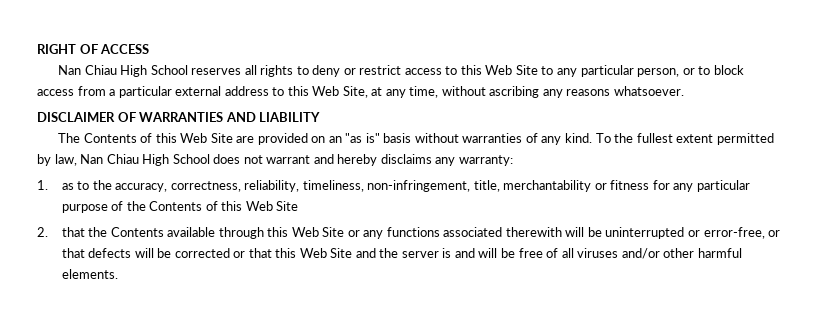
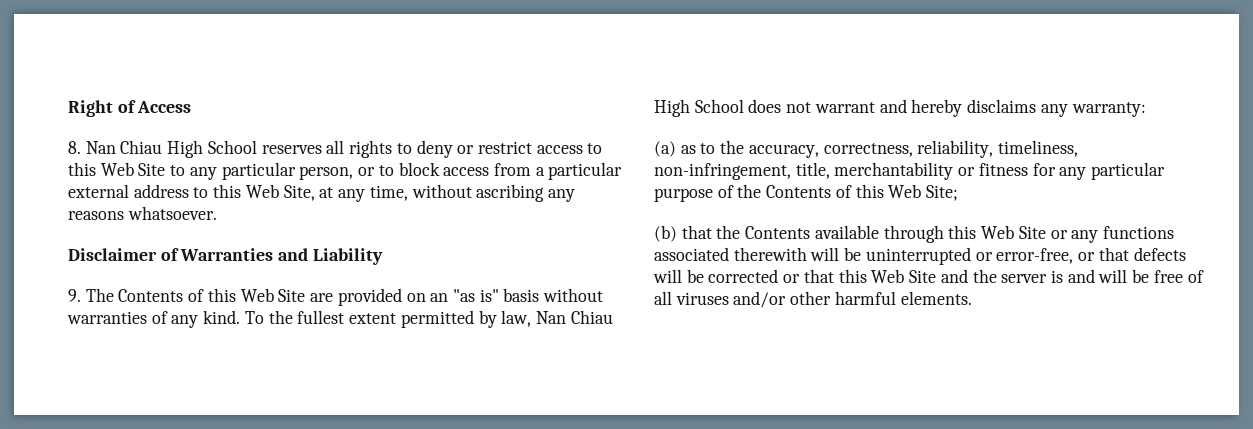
[37,44,150,54] RIGHT OF ACCESS // -> [68,100,192,117] [68,141,81,154] Right of Access // 8.
[37,112,321,122] DISCLAIMER OF WARRANTIES AND LIABILITY // -> [68,248,383,265] [68,289,81,302] Disclaimer of Warranties and Liability // 9.
[37,180,48,190] 1. -> [654,141,676,157] (a)
[276,201,299,211] [37,227,48,237] Site // 2. -> [926,185,959,201] [654,225,677,242] Site; // (b)

